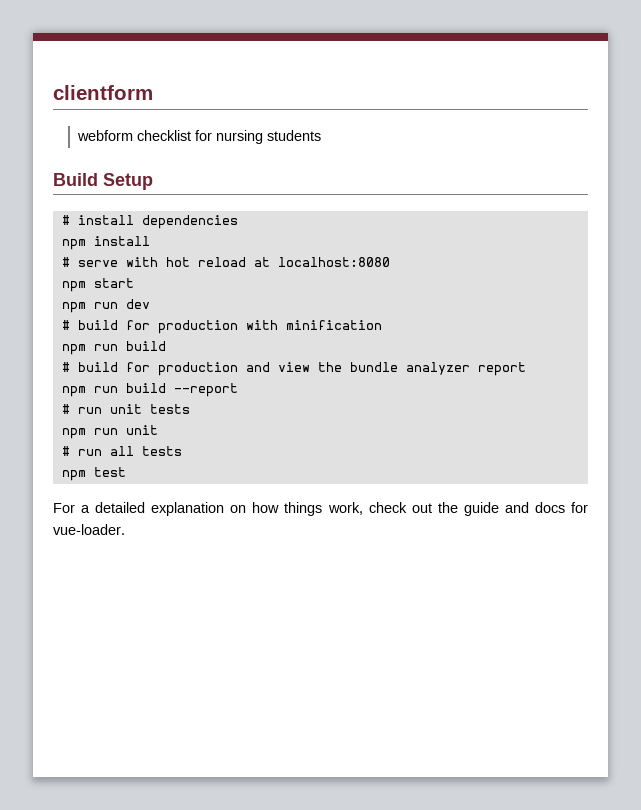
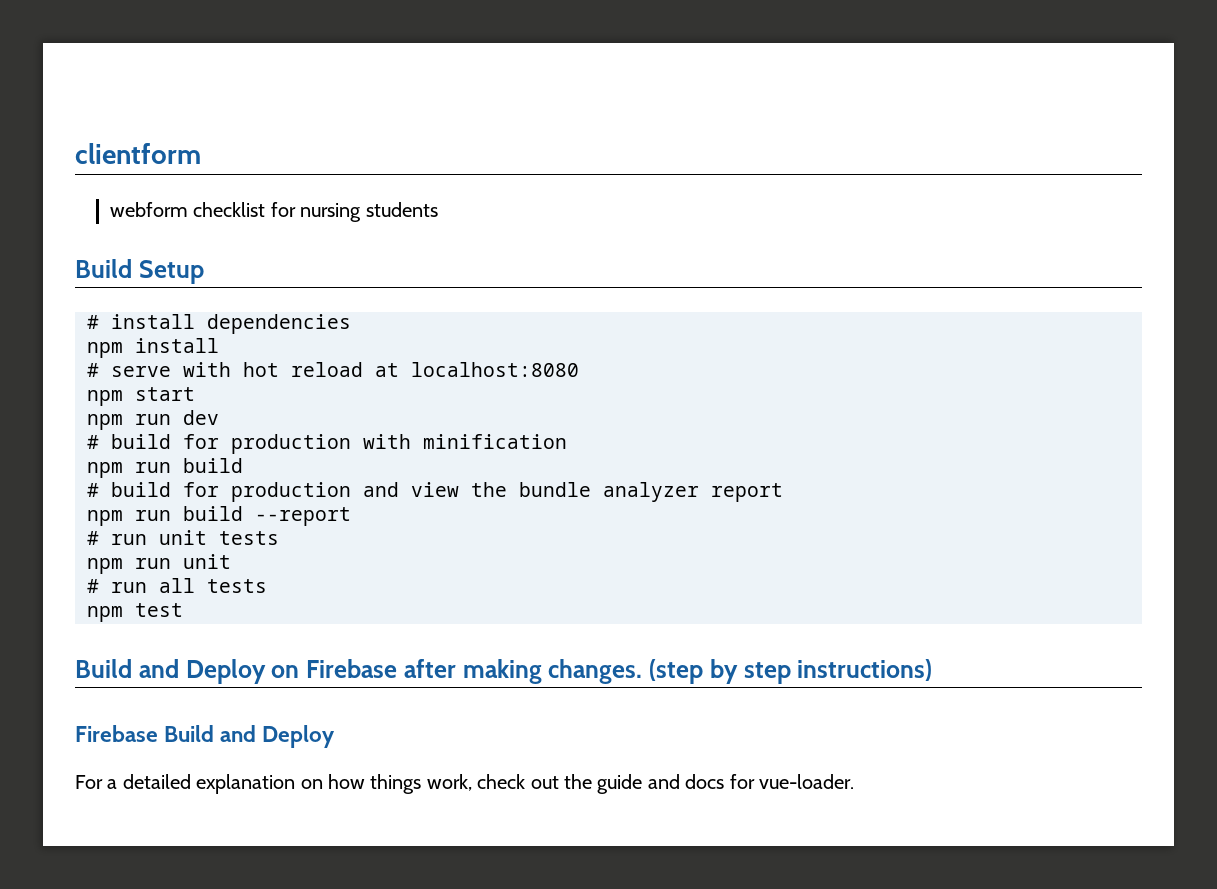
(126, 472) none -> [75,659,933,684] [75,725,336,748] // Build and Deploy on Firebase after making changes. (step by step instructions) // Firebase Build and Deploy

